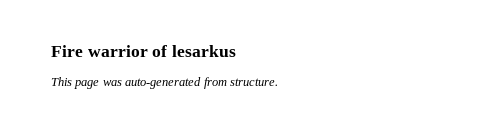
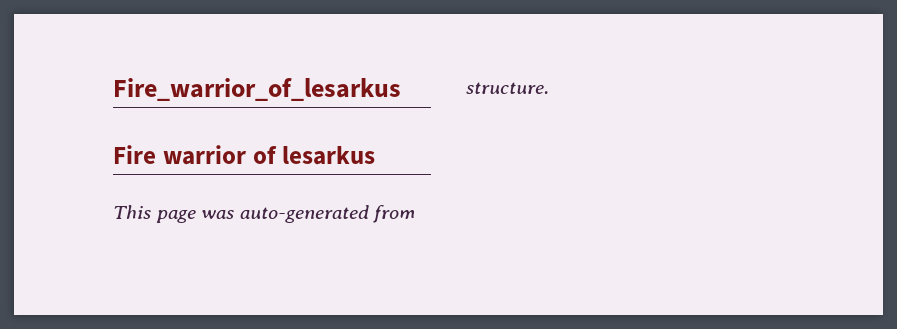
(51, 51) none -> [113,78,401,101] Fire_warrior_of_lesarkus //

